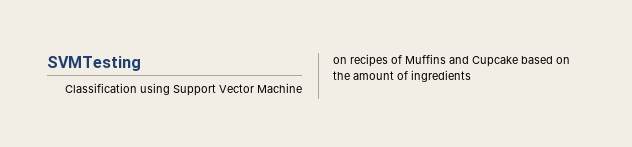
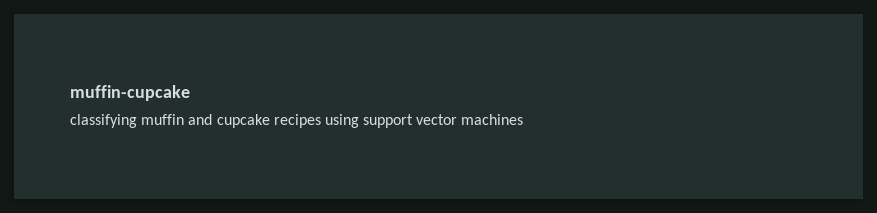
[47,56,141,71] [64,83,302,96] [333,54,570,67] [333,70,471,82] SVMTesting // Classification using Support Vector Machine on recipes of Muffins and Cupcake based on the amount of ingredients -> [70,85,190,101] [70,114,524,128] muffin-cupcake // classifying muffin and cupcake recipes using support vector machines

